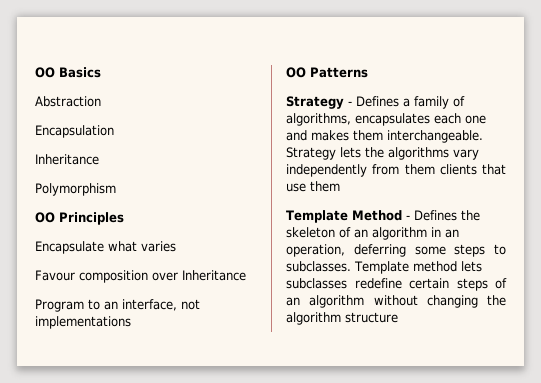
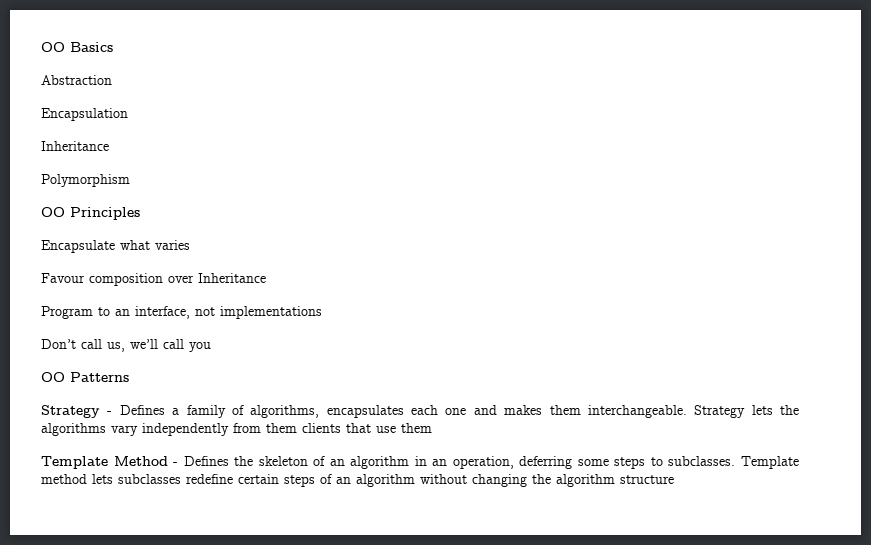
(131, 322) none -> [41,339,211,352] // Don’t call us, we’ll call you

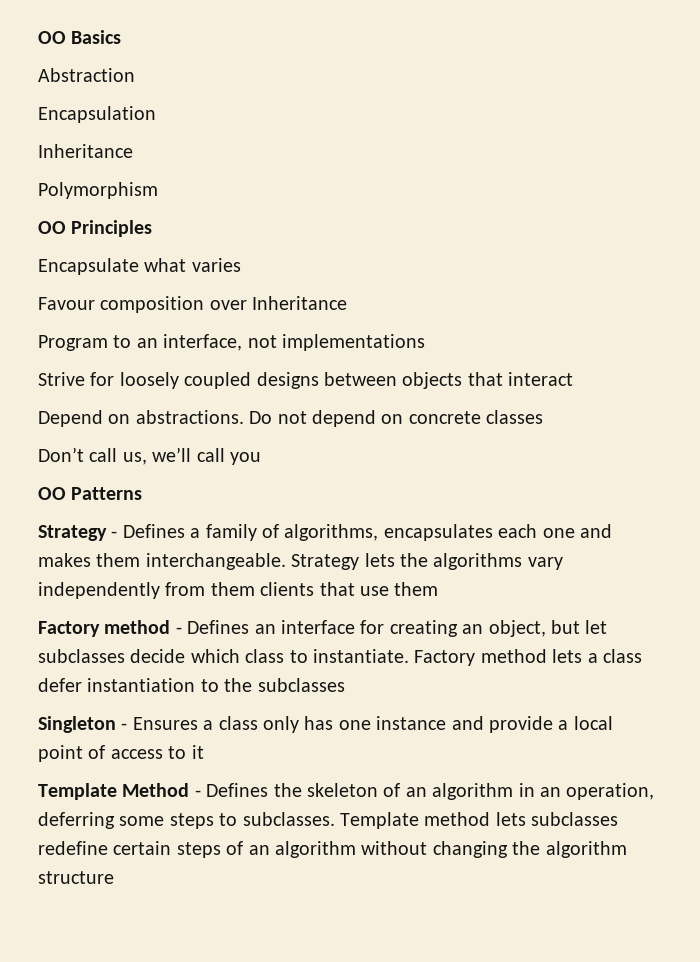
(322, 312) none -> [38,372,574,389] [38,410,544,427] // Strive for loosely coupled designs between objects that interact // Depend on abstractions. Do not depend on concrete classes
(432, 428) none -> [38,620,608,637] [38,649,642,666] [38,678,345,692] [38,716,613,733] [38,745,204,762] // Factory method - Defines an interface for creating an object, but let subclasses decide which class to instantiate. Factory method lets a class defer instantiation to the subclasses // Singleton - Ensures a class only has one instance and provide a local point of access to it

